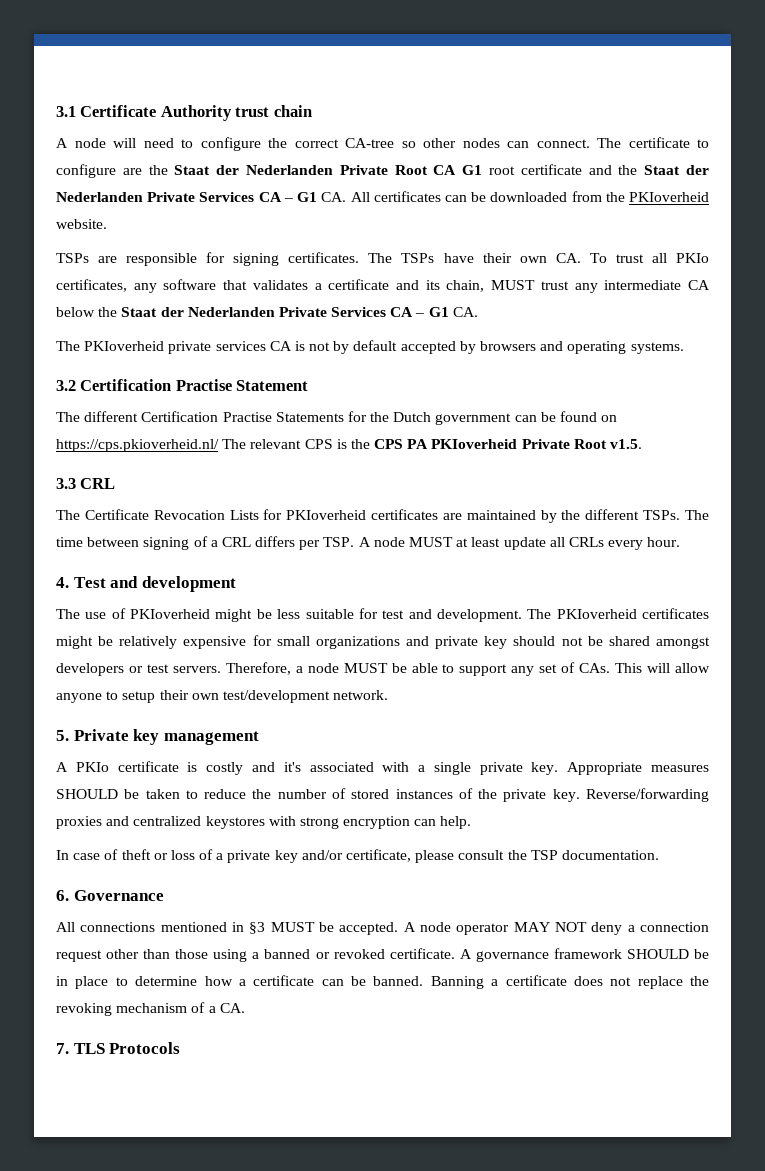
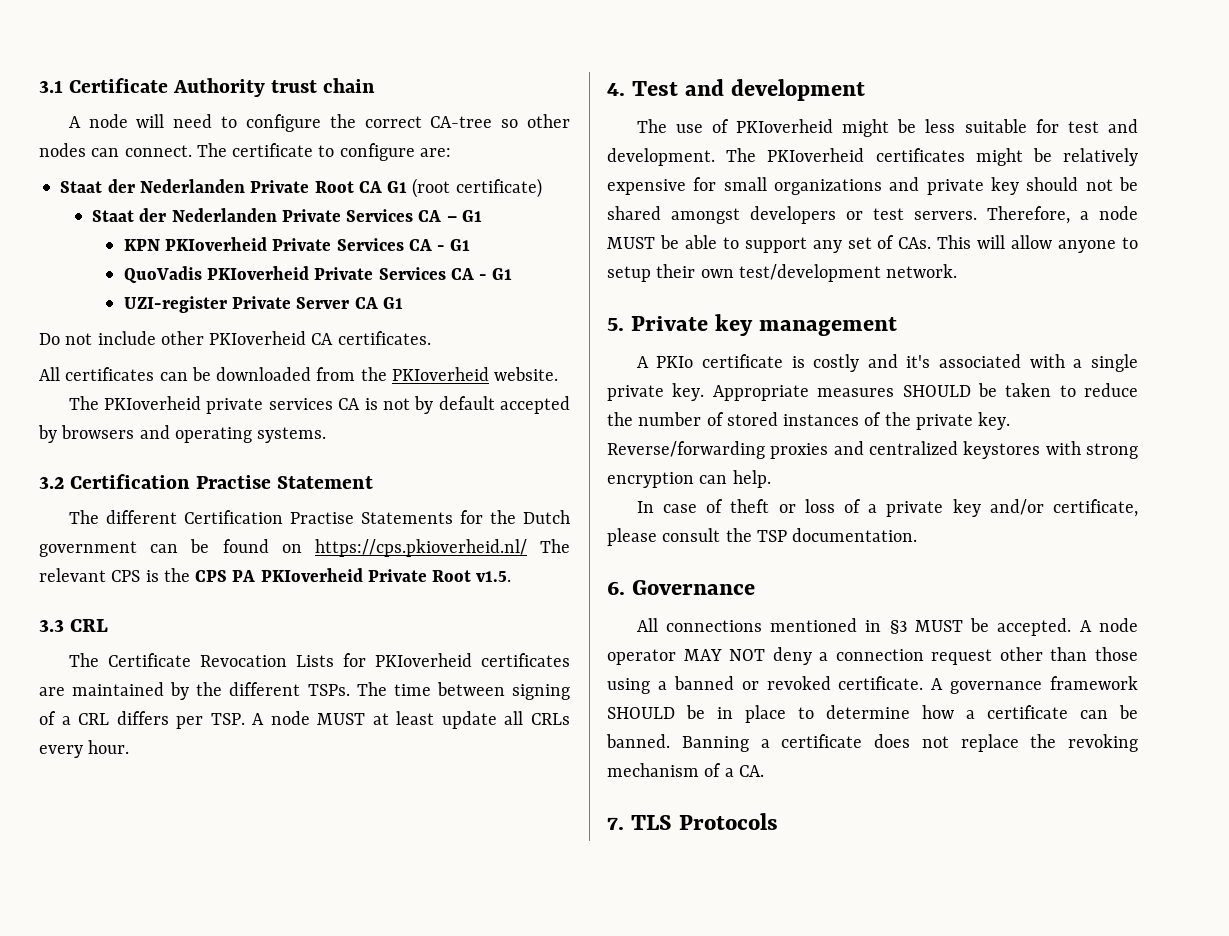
[122,165,168,175] are the -> [419,148,451,157] are: //
[489,164,709,175] [56,192,347,202] root certificate and the Staat der Nederlanden Private Services CA – G1 CA. -> [412,178,542,198] [92,208,482,222] [123,237,471,251] [123,266,513,283] [123,296,403,313] [39,331,431,345] (root certificate) // Staat der Nederlanden Private Services CA – G1 // KPN PKIoverheid Private Services CA - G1 // QuoVadis PKIoverheid Private Services CA - G1 // UZI-register Private Server CA G1 // Do not include other PKIoverheid CA certificates. //
[56,252,709,266] [56,279,710,293] [56,307,478,317] // TSPs are responsible for signing certificates. The TSPs have their own CA. To trust all PKIo certificates, any software that validates a certificate and its chain, MUST trust any intermediate CA below the Staat der Nederlanden Private Services CA – G1 CA. -> (559, 374) none

